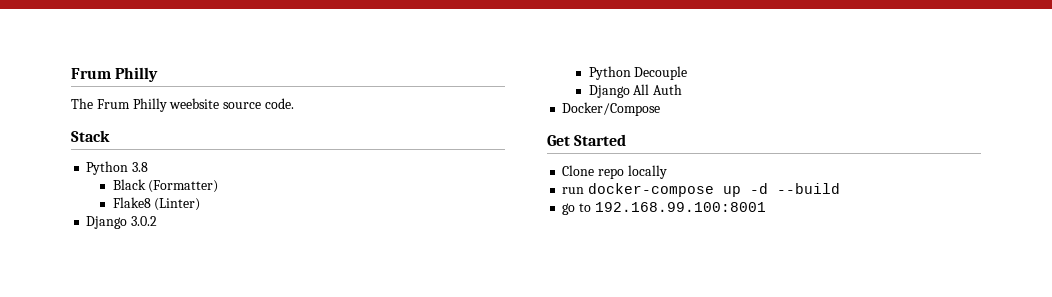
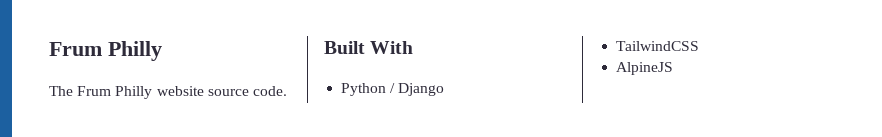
[169,98,220,109] weebsite -> [156,86,204,96] website
[71,130,110,142] [86,161,149,175] [112,179,219,193] [112,197,201,211] [86,216,158,229] [588,66,688,80] [588,84,683,98] [562,102,661,116] [547,134,627,146] [562,165,667,179] [562,183,841,197] [562,202,766,215] Stack // Python 3.8 // Black (Formatter) // Flake8 (Linter) // Django 3.0.2 // Python Decouple // Django All Auth // Docker/Compose // Get Started // Clone repo locally // run docker-compose up -d --build // go to 192.168.99.100:8001 -> [324,41,414,54] [341,83,445,96] [616,41,700,51] [616,62,674,75] Built With // Python / Django // TailwindCSS // AlpineJS

